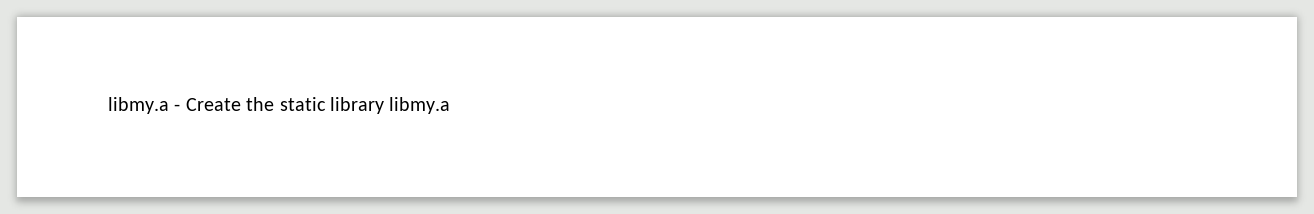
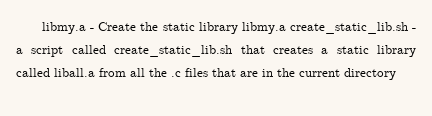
(451, 105) none -> [289,22,416,34] [16,45,416,57] [16,68,396,80] create_static_lib.sh - a script called create_static_lib.sh that creates a static library called liball.a from all the .c files that are in the current directory

